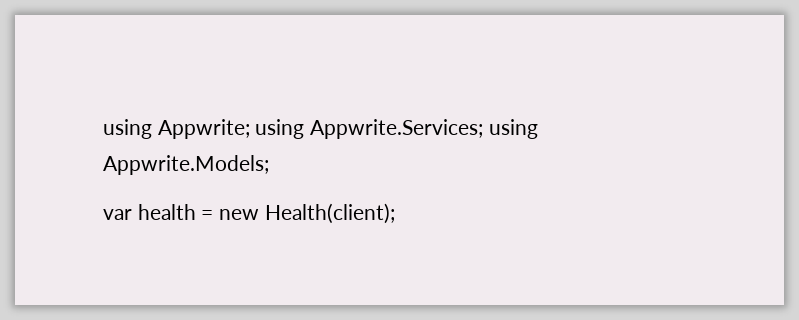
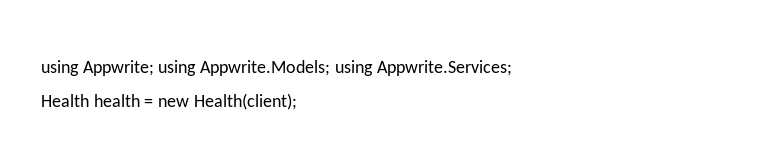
(305, 129) none -> [200,60,373,76] Appwrite.Models; using
[488,119,538,139] [103,155,269,175] [103,209,132,220] using Appwrite.Models; // var -> [41,94,89,107] // Health

